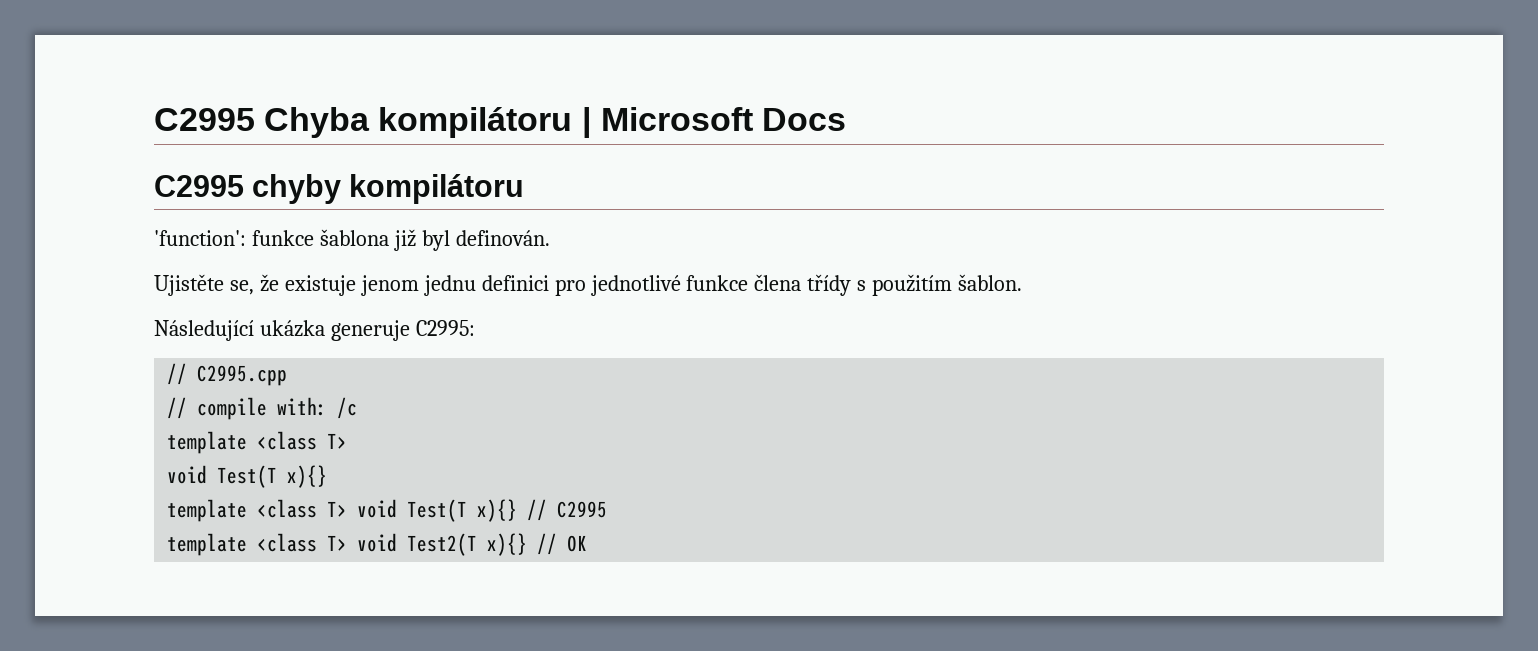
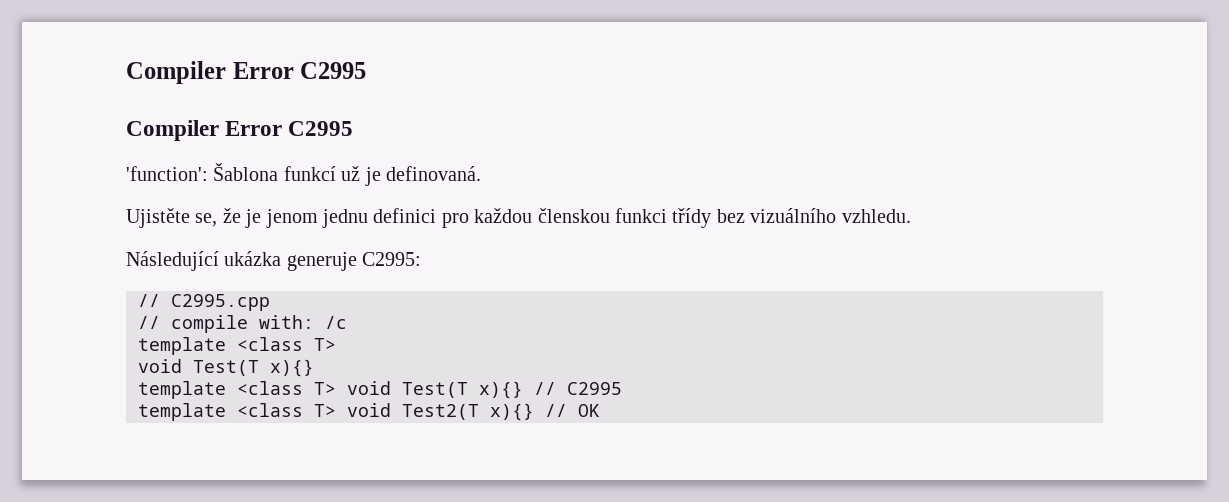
[154,107,846,138] [154,174,525,204] C2995 Chyba kompilátoru | Microsoft Docs // C2995 chyby kompilátoru -> [126,61,367,84] [126,120,354,141] Compiler Error C2995 // Compiler Error C2995
[251,229,550,251] funkce šablona již byl definován. -> [213,163,481,186] Šablona funkcí už je definovaná.
[284,275,356,296] existuje -> [245,209,262,228] je
[590,274,1023,296] jednotlivé funkce člena třídy s použitím šablon. -> [474,208,911,228] každou členskou funkci třídy bez vizuálního vzhledu.

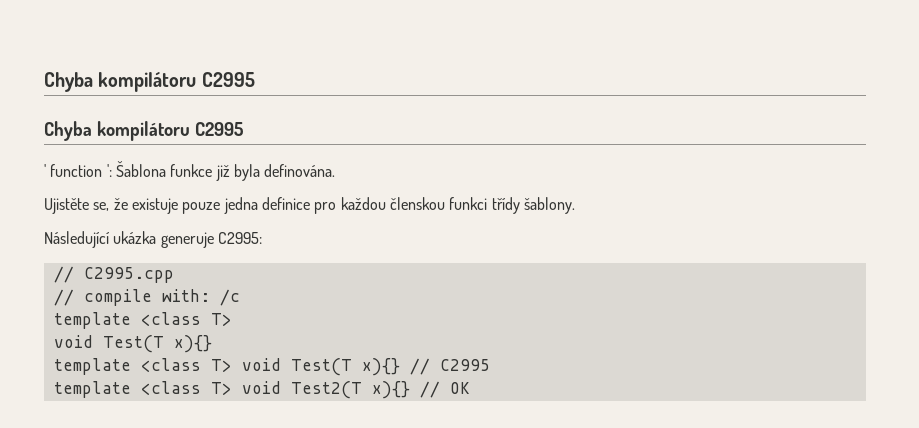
[126,61,367,84] [126,120,354,141] [126,163,481,186] Compiler Error C2995 // Compiler Error C2995 // 'function': Šablona funkcí už je definovaná. -> [44,72,255,92] [44,121,243,141] [44,161,336,181] Chyba kompilátoru C2995 // Chyba kompilátoru C2995 // ' function ': Šablona funkce již byla definována.
[245,208,437,228] je jenom jednu definici -> [131,197,310,214] existuje pouze jedna definice
[716,208,911,223] bez vizuálního vzhledu. -> [523,197,575,214] šablony.

